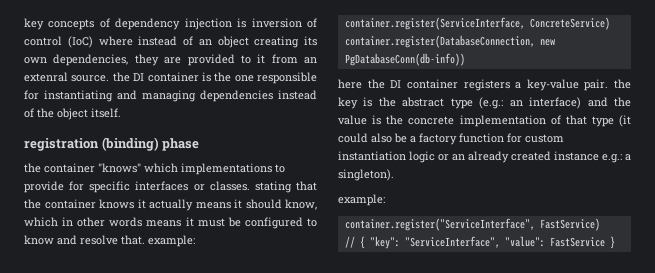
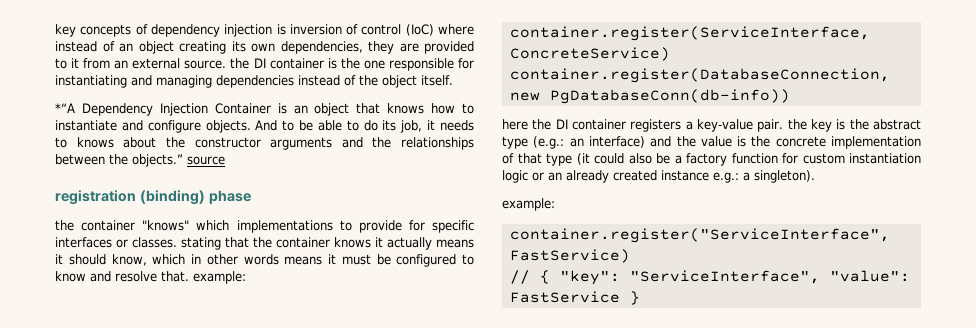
[24,72,68,82] extenral -> [132,58,181,69] external
(121, 113) none -> [55,103,475,116] [55,120,475,133] [55,137,474,150] [55,154,225,167] // *“A Dependency Injection Container is an object that knows how to instantiate and configure objects. And to be able to do its job, it needs to knows about the constructor arguments and the relationships between the objects.” source

